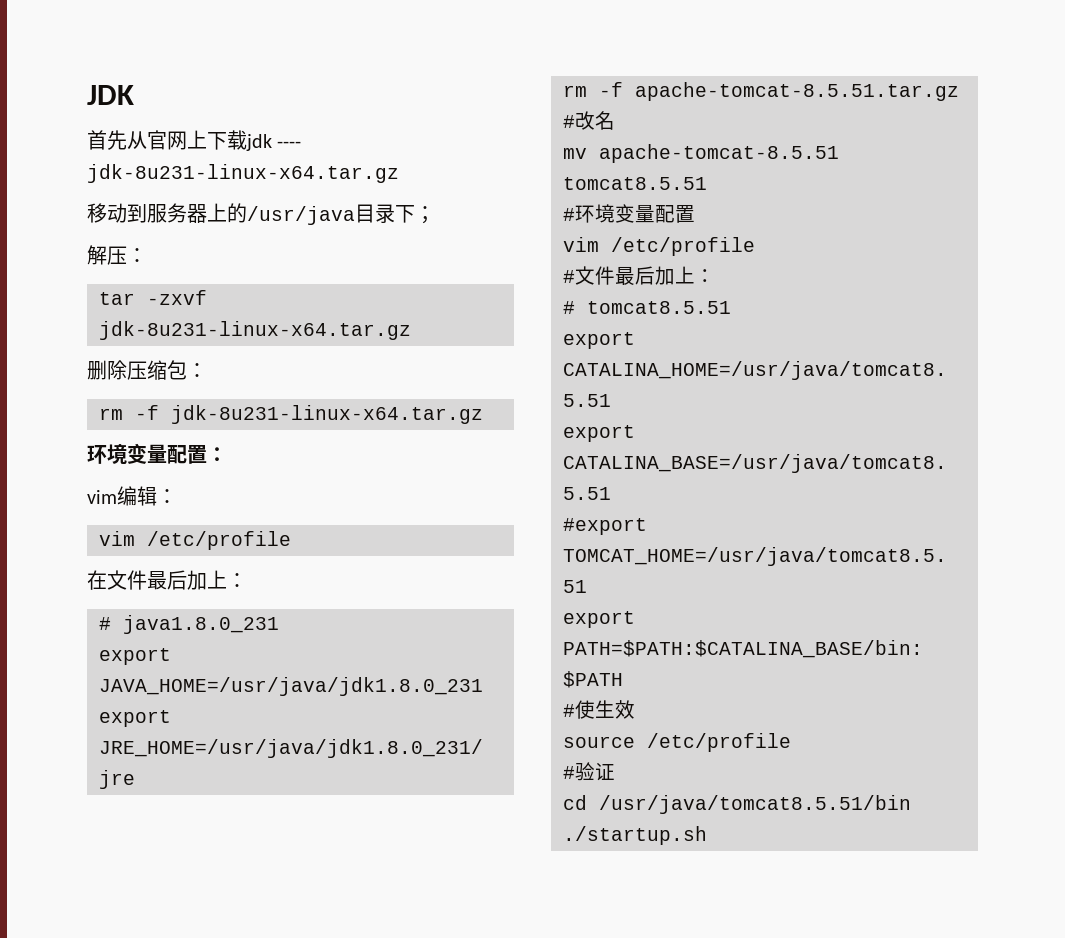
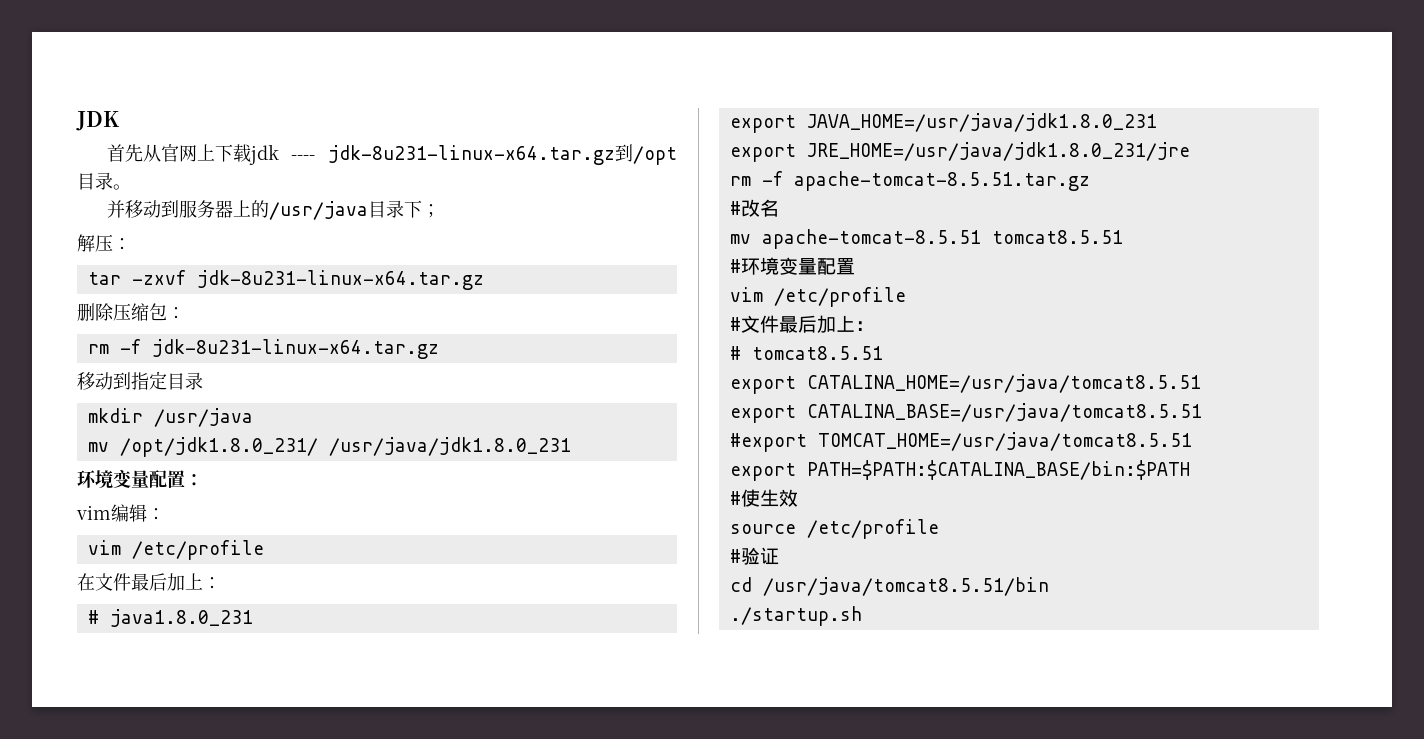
(399, 173) // -> [615,144,677,165] [77,172,131,190] [106,200,125,218] 到/opt目录。 // 并
(483, 414) none -> [77,371,203,390] [87,408,253,427] [87,437,571,457] // 移动到指定目录 // mkdir /usr/java // mv /opt/jdk1.8.0_231/ /usr/java/jdk1.8.0_231

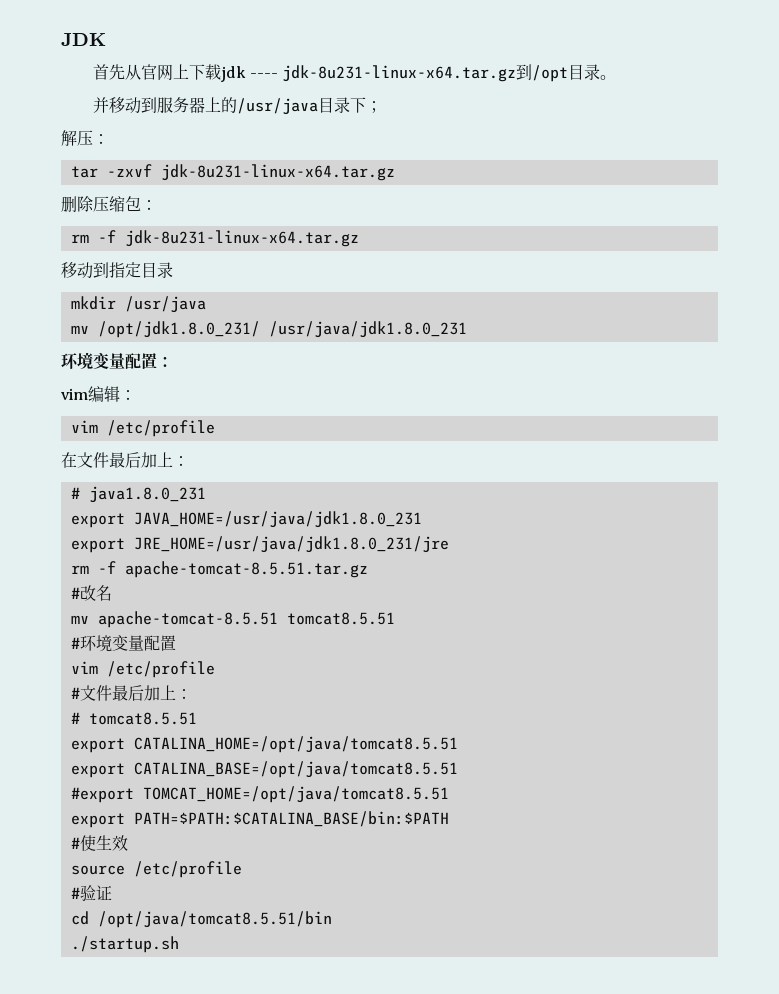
[806,374,1201,393] [729,403,1202,423] CATALINA_HOME=/usr/java/tomcat8.5.51 // export CATALINA_BASE=/usr/java/tomcat8.5.51 -> [133,736,458,753] [70,761,458,778] CATALINA_HOME=/opt/java/tomcat8.5.51 // export CATALINA_BASE=/opt/java/tomcat8.5.51
[817,432,1192,451] TOMCAT_HOME=/usr/java/tomcat8.5.51 -> [142,786,449,803] TOMCAT_HOME=/opt/java/tomcat8.5.51
[762,577,1049,596] /usr/java/tomcat8.5.51/bin -> [97,911,332,928] /opt/java/tomcat8.5.51/bin

